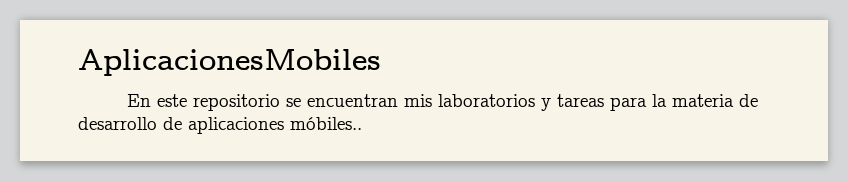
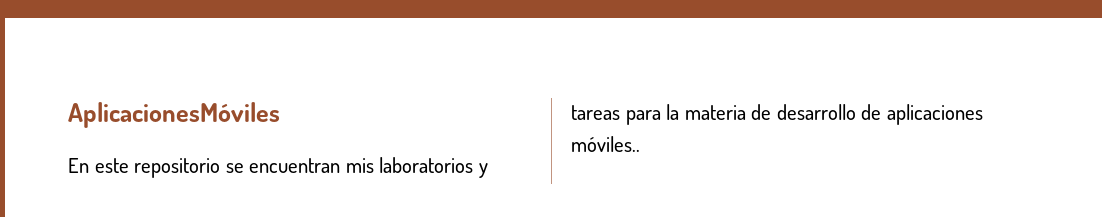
[78,49,381,76] AplicacionesMobiles -> [68,102,280,128] AplicacionesMóviles
[290,117,362,130] móbiles.. -> [571,136,640,152] móviles..

